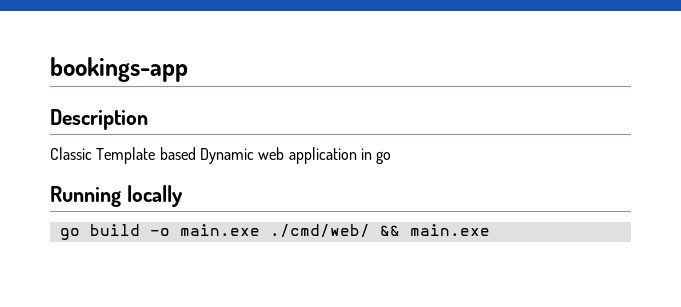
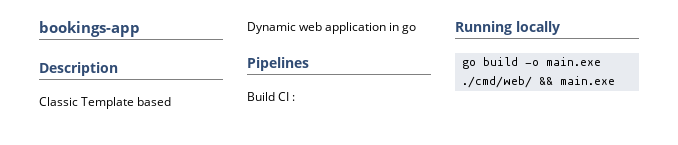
(392, 157) none -> [247,57,309,71] [247,92,296,101] // Pipelines // Build CI :

